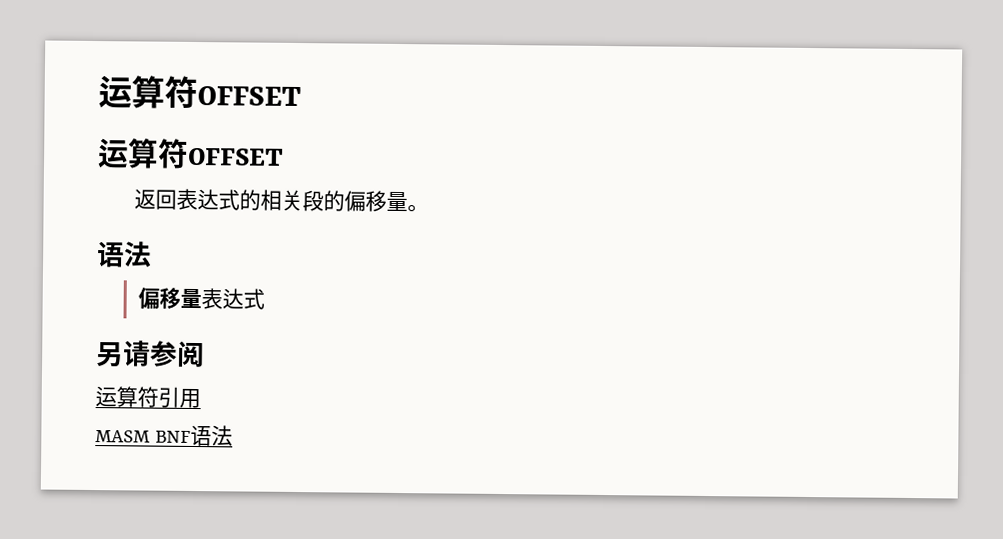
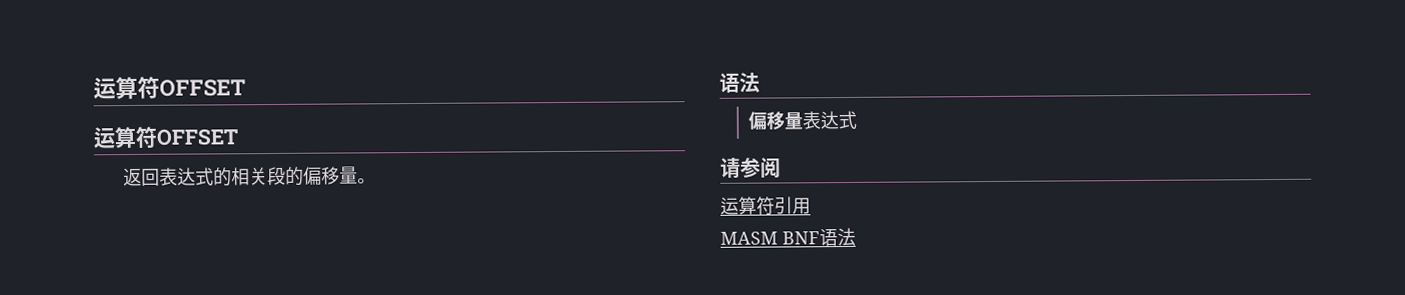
[96,342,124,368] 另 -> (858, 120) none

